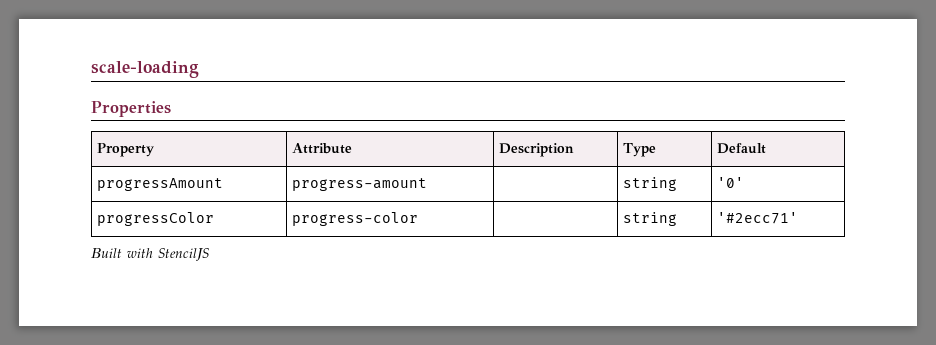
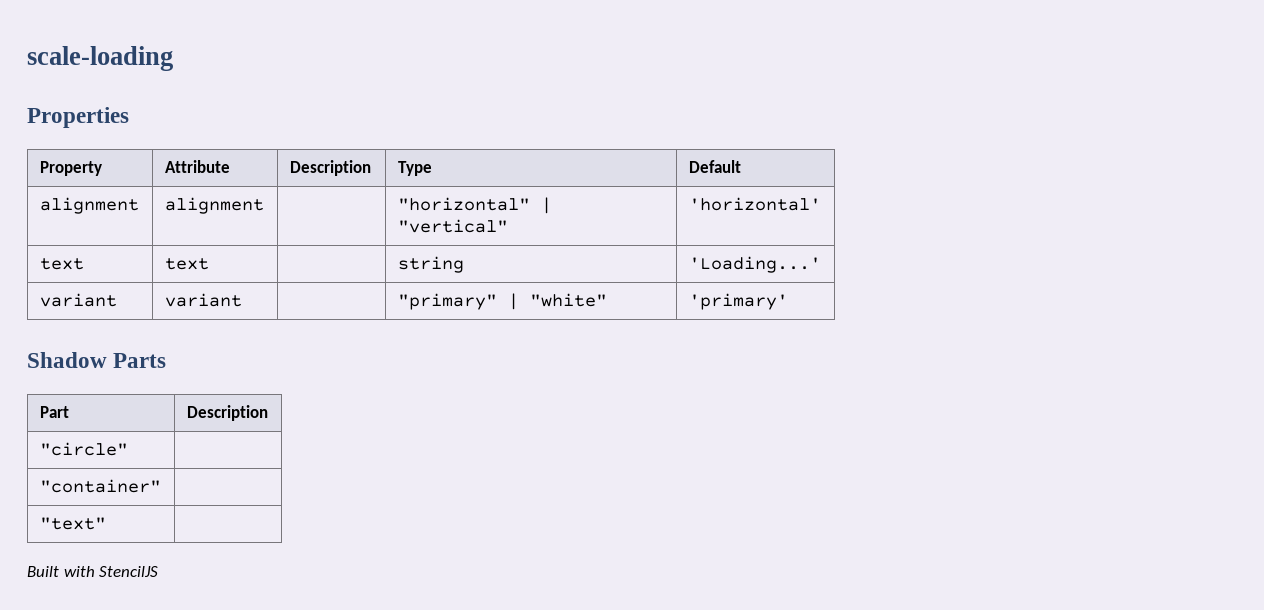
[97,178,224,191] [292,178,428,191] [623,177,678,191] [717,177,745,188] [97,212,215,226] [292,212,419,226] [623,212,678,226] [717,212,799,224] progressAmount | progress-amount | | string | '0' // progressColor | progress-color | | string | '#2ecc71' -> [39,197,139,214] [164,197,264,214] [397,197,552,214] [397,219,508,233] [688,197,821,211] [39,258,84,270] [164,258,209,270] [397,256,464,273] [688,256,821,273] [39,293,117,307] [164,293,242,307] [397,293,607,310] [688,293,788,310] [27,352,167,368] [39,406,69,418] [186,405,268,421] [39,442,128,456] [39,479,161,493] [39,517,106,530] alignment | alignment | | "horizontal" | "vertical" | 'horizontal' // text | text | | string | 'Loading...' // variant | variant | | "primary" | "white" | 'primary' // Shadow Parts // Part | Description // "circle" | // "container" | // "text" |

